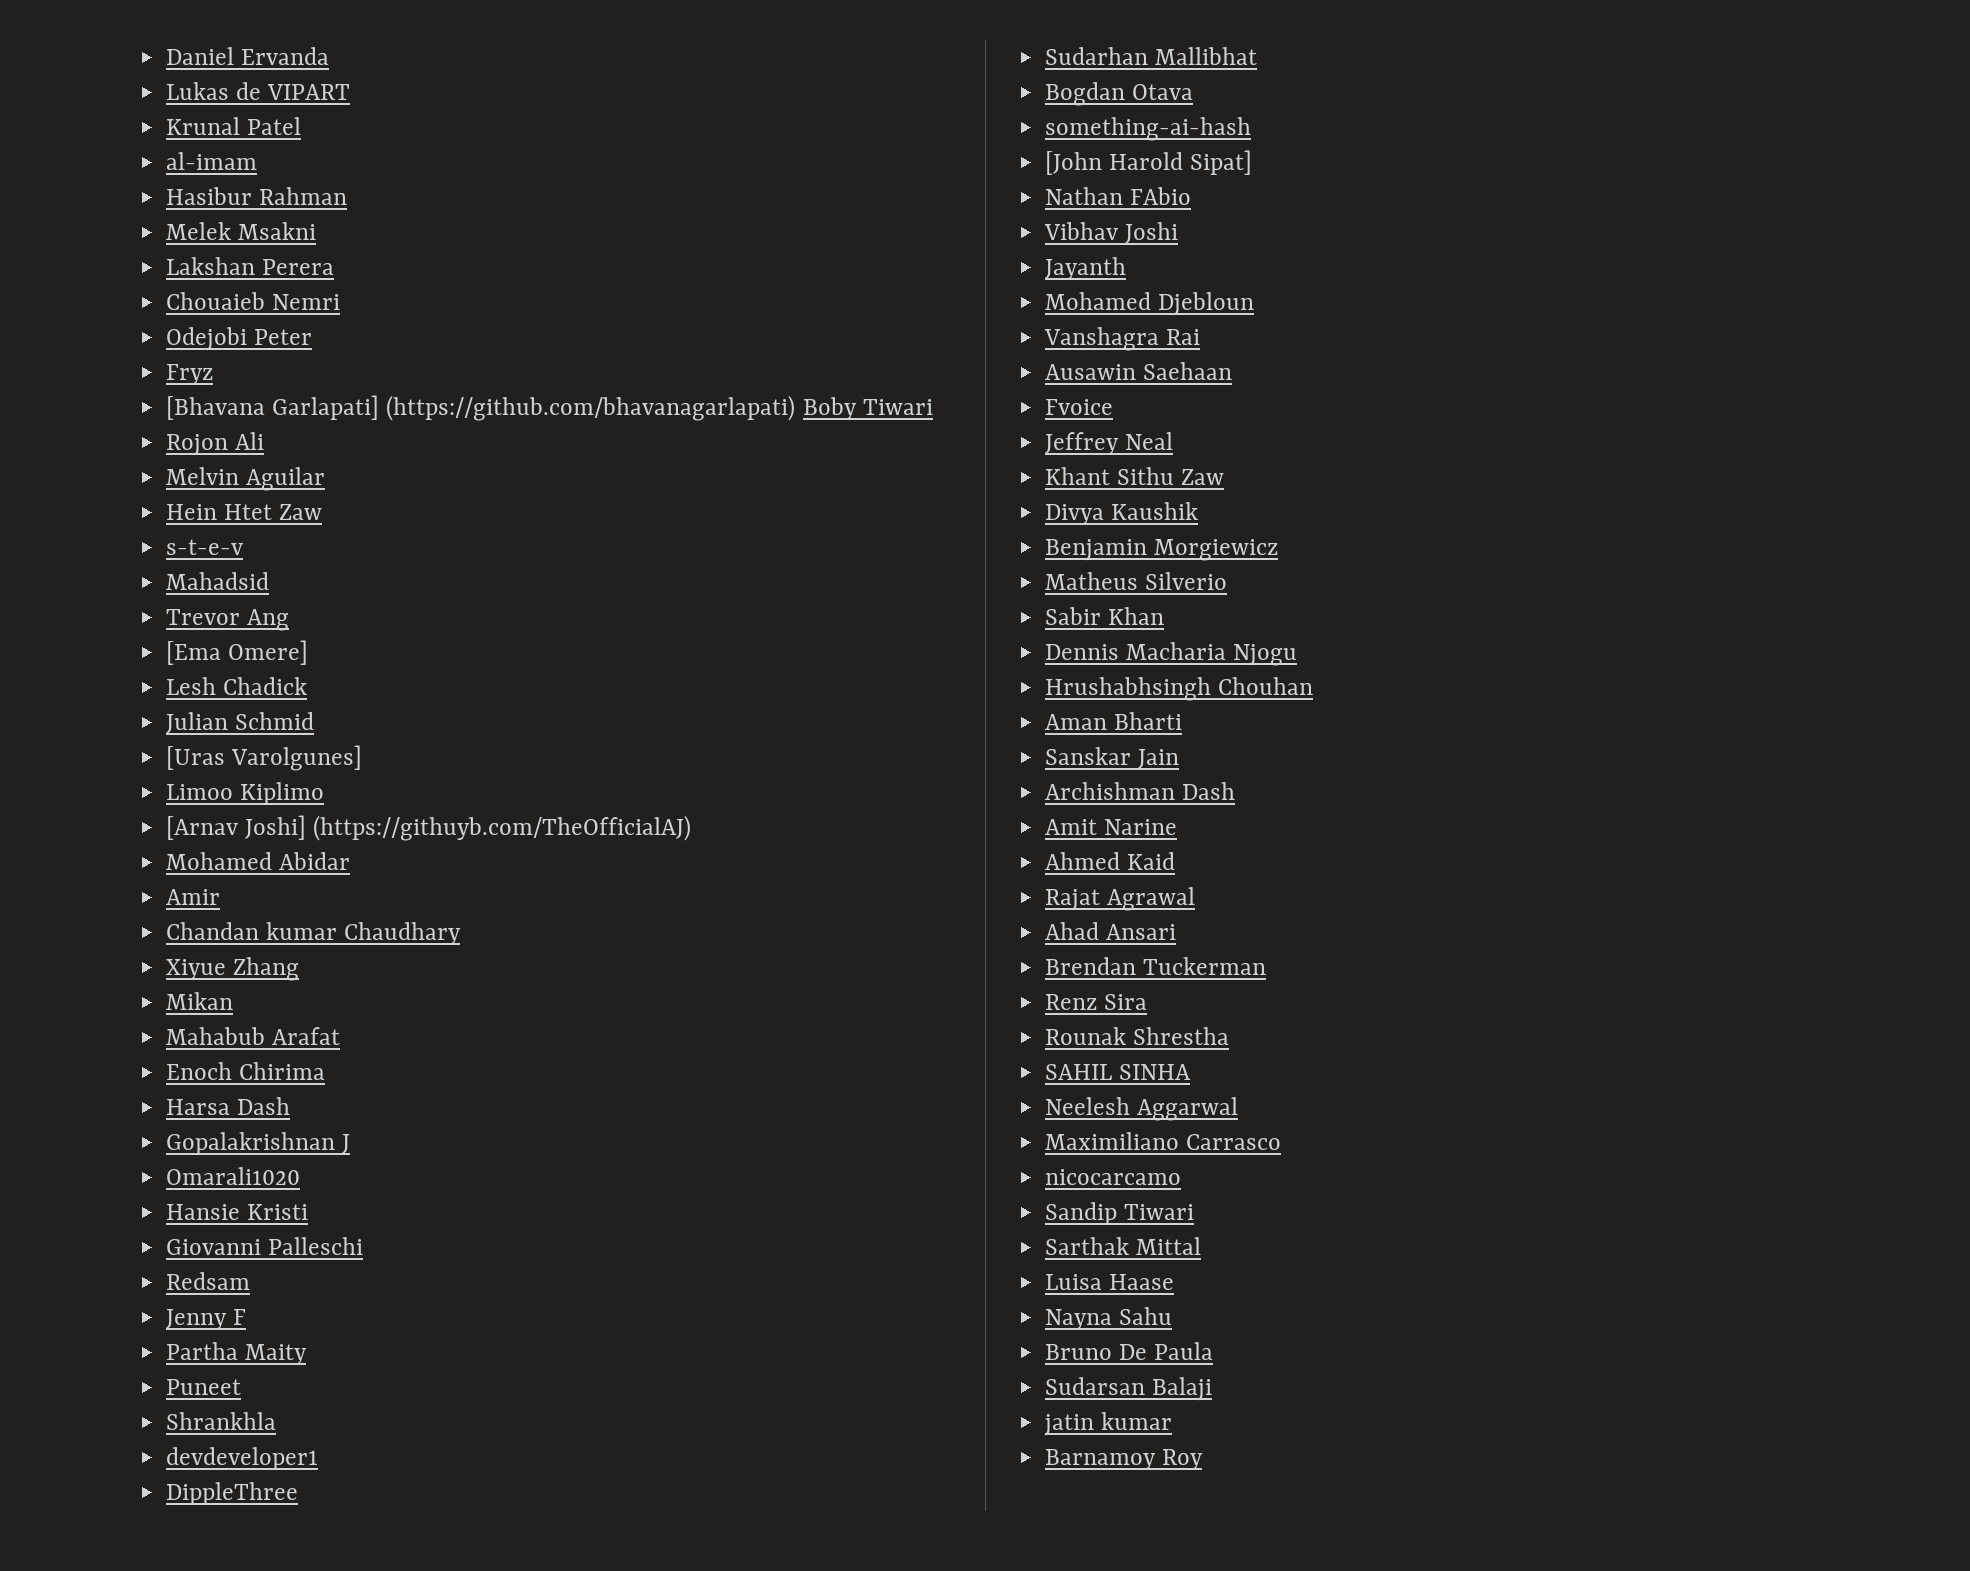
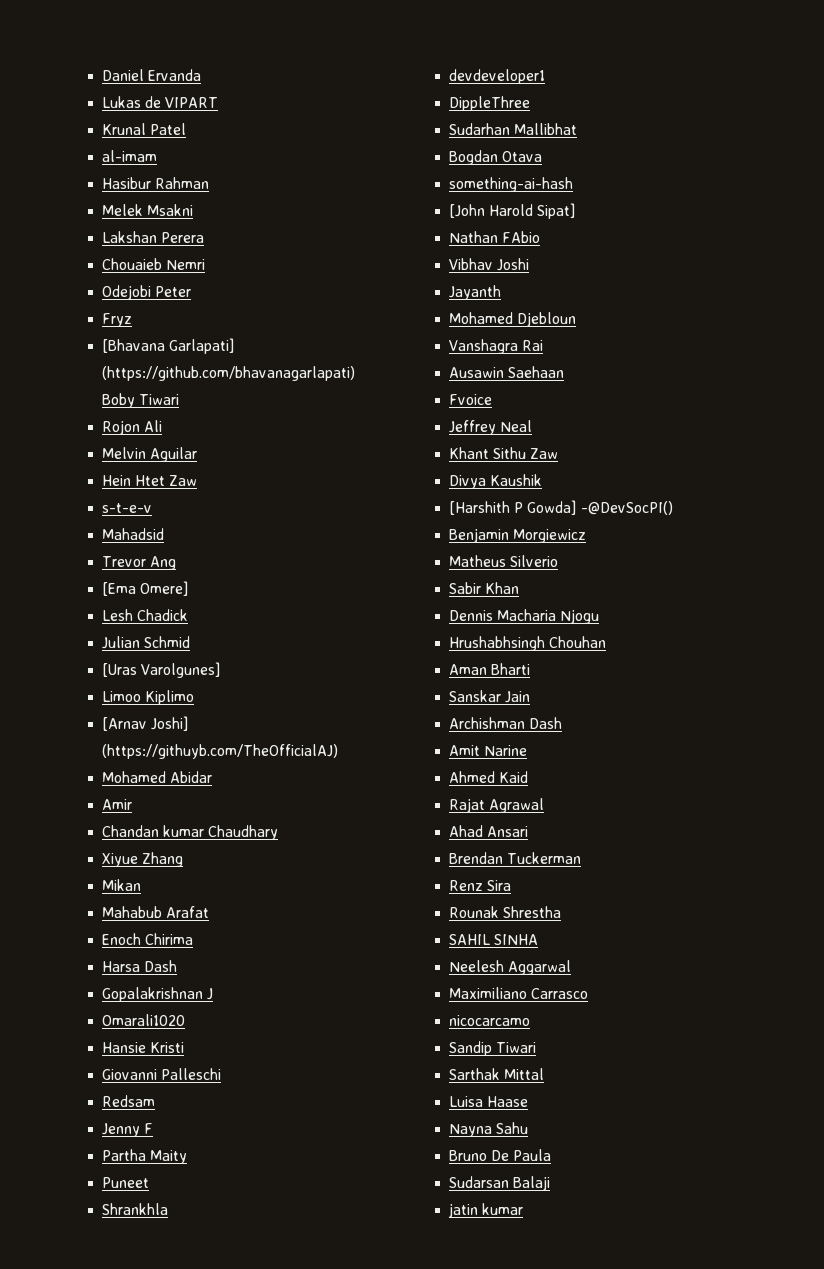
(1199, 511) none -> [449,500,673,515] // [Harshith P Gowda] -@DevSocPI()
[1045,1449,1204,1470] // Barnamoy Roy -> (524, 1209) none

